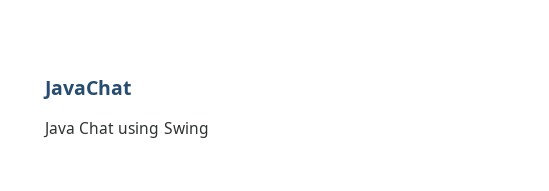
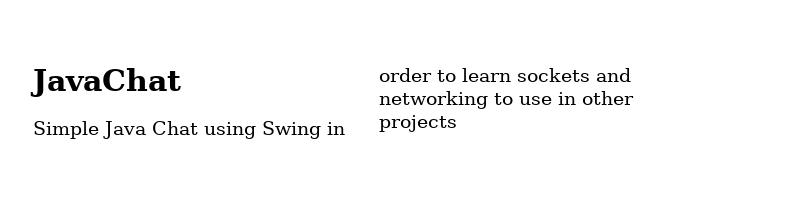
(131, 89) none -> [33,121,99,139] Simple
(209, 130) none -> [327,122,345,135] [379,68,631,82] [379,91,634,109] [379,115,457,132] in order to learn sockets and networking to use in other projects

